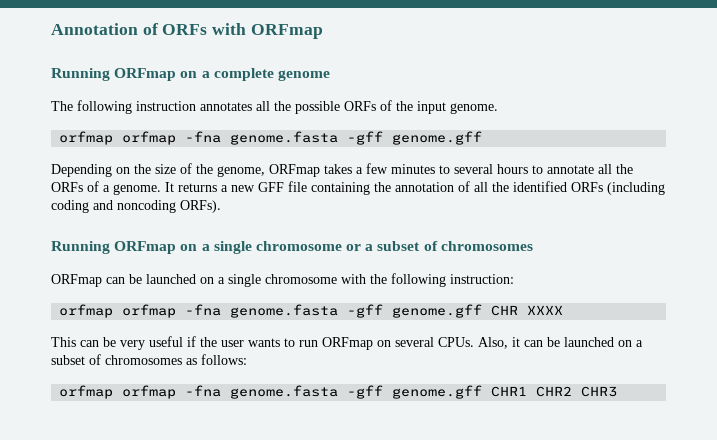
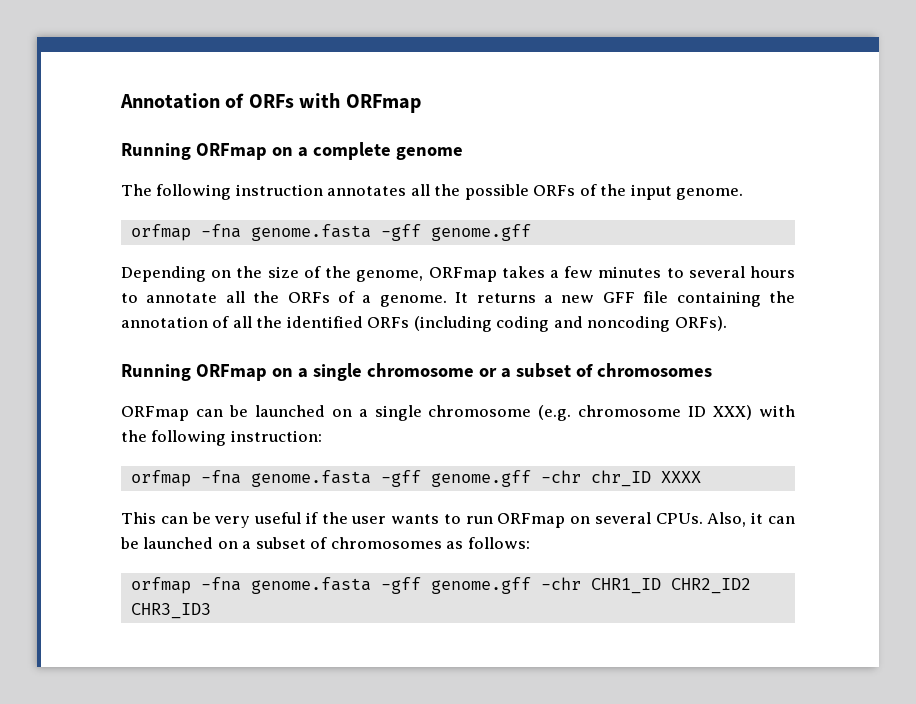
[122,131,177,145] orfmap -> (191, 232) none
(337, 279) none -> [538,405,753,421] (e.g. chromosome ID XXX)
[122,304,519,318] orfmap -fna genome.fasta -gff genome.gff CHR -> [200,470,651,487] -fna genome.fasta -gff genome.gff -chr chr_ID
[122,385,618,399] orfmap -fna genome.fasta -gff genome.gff CHR1 CHR2 CHR3 -> [200,577,751,594] [130,603,211,619] -fna genome.fasta -gff genome.gff -chr CHR1_ID CHR2_ID2 CHR3_ID3

